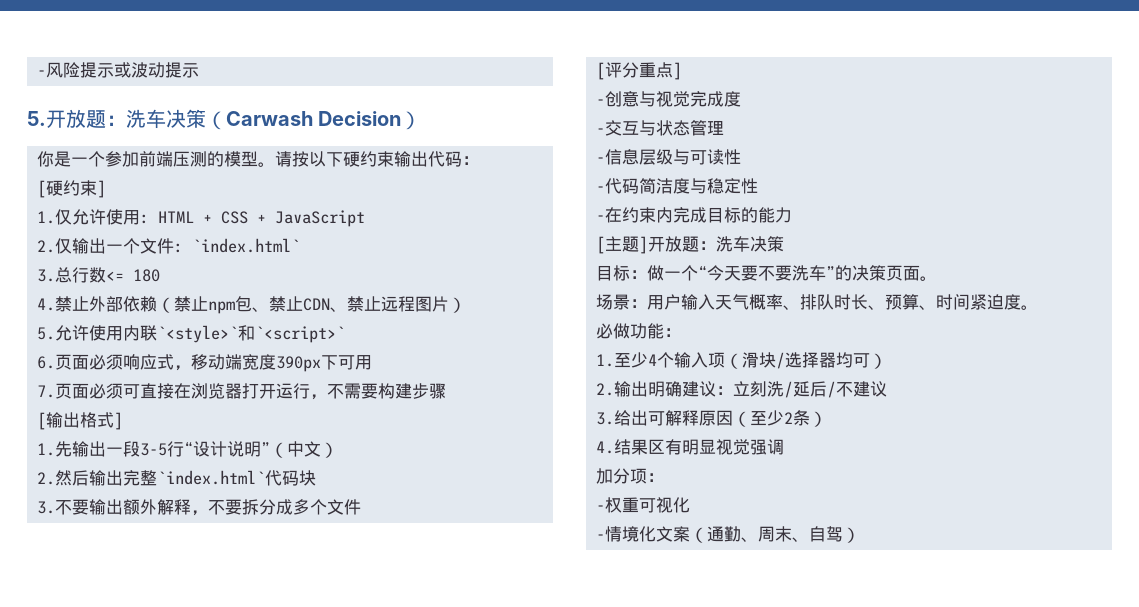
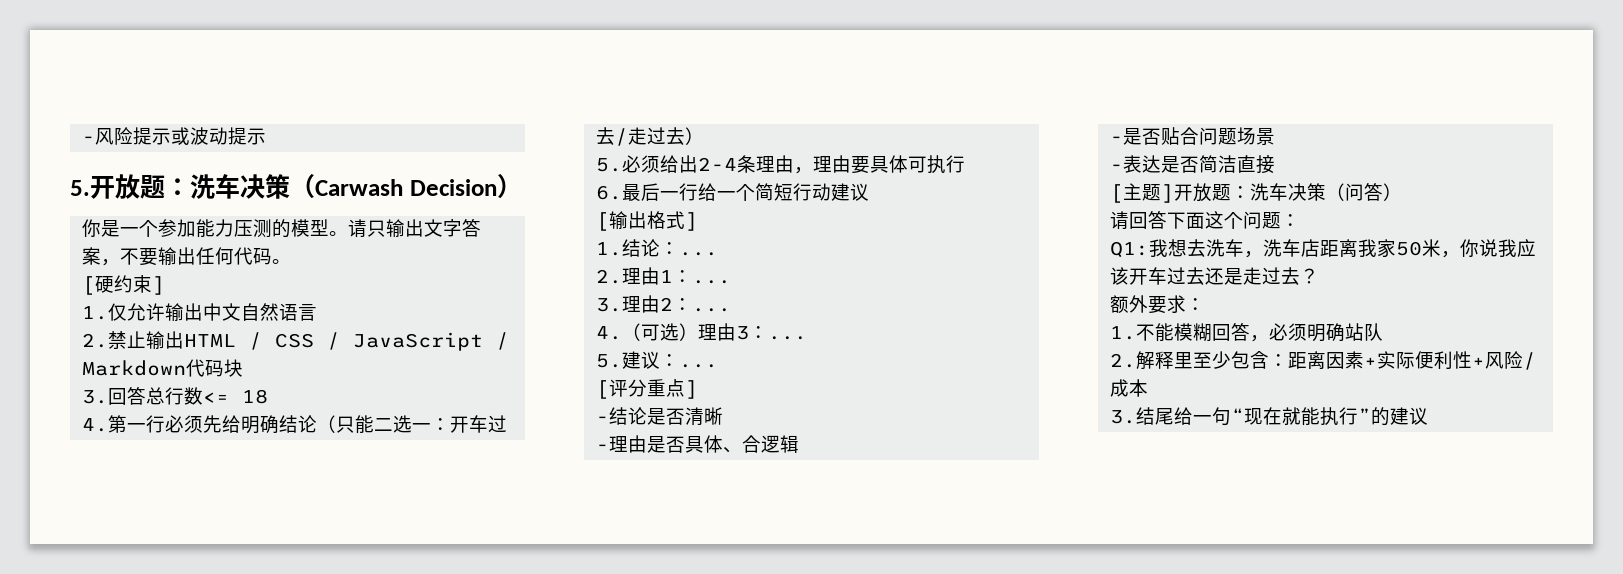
[138,151,173,167] 前端 -> [196,219,234,238] 能力
[291,151,479,167] 按以下硬约束输出代码： -> [367,219,481,238] [82,247,291,266] 只输出文字答案，不要输出任何代码。
[105,209,365,227] [36,238,300,254] [36,269,55,282] 使用: HTML + CSS + JavaScript // 2.仅输出一个文件: `index.html` // 3. -> [165,303,317,322] [82,331,509,351] [82,359,243,377] [82,387,146,405] 输出中文自然语言 // 2.禁止输出HTML / CSS / JavaScript / Markdown代码块 // 3.回答
[132,269,160,282] [36,296,466,314] [36,325,345,343] [36,354,372,372] [36,383,446,400] 180 // 4.禁止外部依赖（禁止npm包、禁止CDN、禁止远程图片） // 5.允许使用内联`<style>`和`<script>` // 6.页面必须响应式，移动端宽度390px下可用 // 7.页面必须可直接在浏览器打开运行，不需要构建步骤 -> [242,389,268,404] [82,415,507,434] [596,127,704,146] [596,155,965,174] [596,183,869,201] 18 // 4.第一行必须先给明确结论（只能二选一：开车过去/走过去） // 5.必须给出2-4条理由，理由要具体可执行 // 6.最后一行给一个简短行动建议
[54,441,338,458] [36,470,316,486] [36,499,361,516] 先输出一段3-5行“设计说明”（中文） // 2.然后输出完整`index.html`代码块 // 3.不要输出额外解释，不要拆分成多个文件 -> [622,239,718,257] [596,267,731,285] [596,295,731,313] [596,323,807,341] [596,351,718,369] 结论：... // 2.理由1：... // 3.理由2：... // 4.（可选）理由3：... // 5.建议：...
[604,91,741,107] [595,120,724,136] [595,149,741,165] [595,178,758,194] [595,207,792,223] 创意与视觉完成度 // -交互与状态管理 // -信息层级与可读性 // -代码简洁度与稳定性 // -在约束内完成目标的能力 -> [609,407,723,426] [596,435,799,453] [1110,127,1275,145] [1110,155,1275,174] 结论是否清晰 // -理由是否具体、合逻辑 // -是否贴合问题场景 // -表达是否简洁直接
[595,265,937,281] [595,294,1038,310] [595,323,681,339] [595,352,887,369] [595,381,887,398] [595,410,827,427] [595,439,784,455] [595,468,664,484] [595,497,690,513] [595,526,860,543] // 目标：做一个“今天要不要洗车”的决策页面。 // 场景：用户输入天气概率、排队时长、预算、时间紧迫度。 // 必做功能： // 1.至少4个输入项（滑块/选择器均可） // 2.输出明确建议：立刻洗/延后/不建议 // 3.给出可解释原因（至少2条） // 4.结果区有明显视觉强调 // 加分项： // -权重可视化 // -情境化文案（通勤、周末、自驾） -> [1326,183,1402,201] [1110,211,1300,230] [1110,239,1536,258] [1110,267,1319,285] [1110,295,1205,314] [1110,323,1383,342] [1110,351,1536,370] [1110,379,1148,397] [1110,407,1428,426] （问答） // 请回答下面这个问题： // Q1:我想去洗车，洗车店距离我家50米，你说我应该开车过去还是走过去？ // 额外要求： // 1.不能模糊回答，必须明确站队 // 2.解释里至少包含：距离因素+实际便利性+风险/成本 // 3.结尾给一句“现在就能执行”的建议

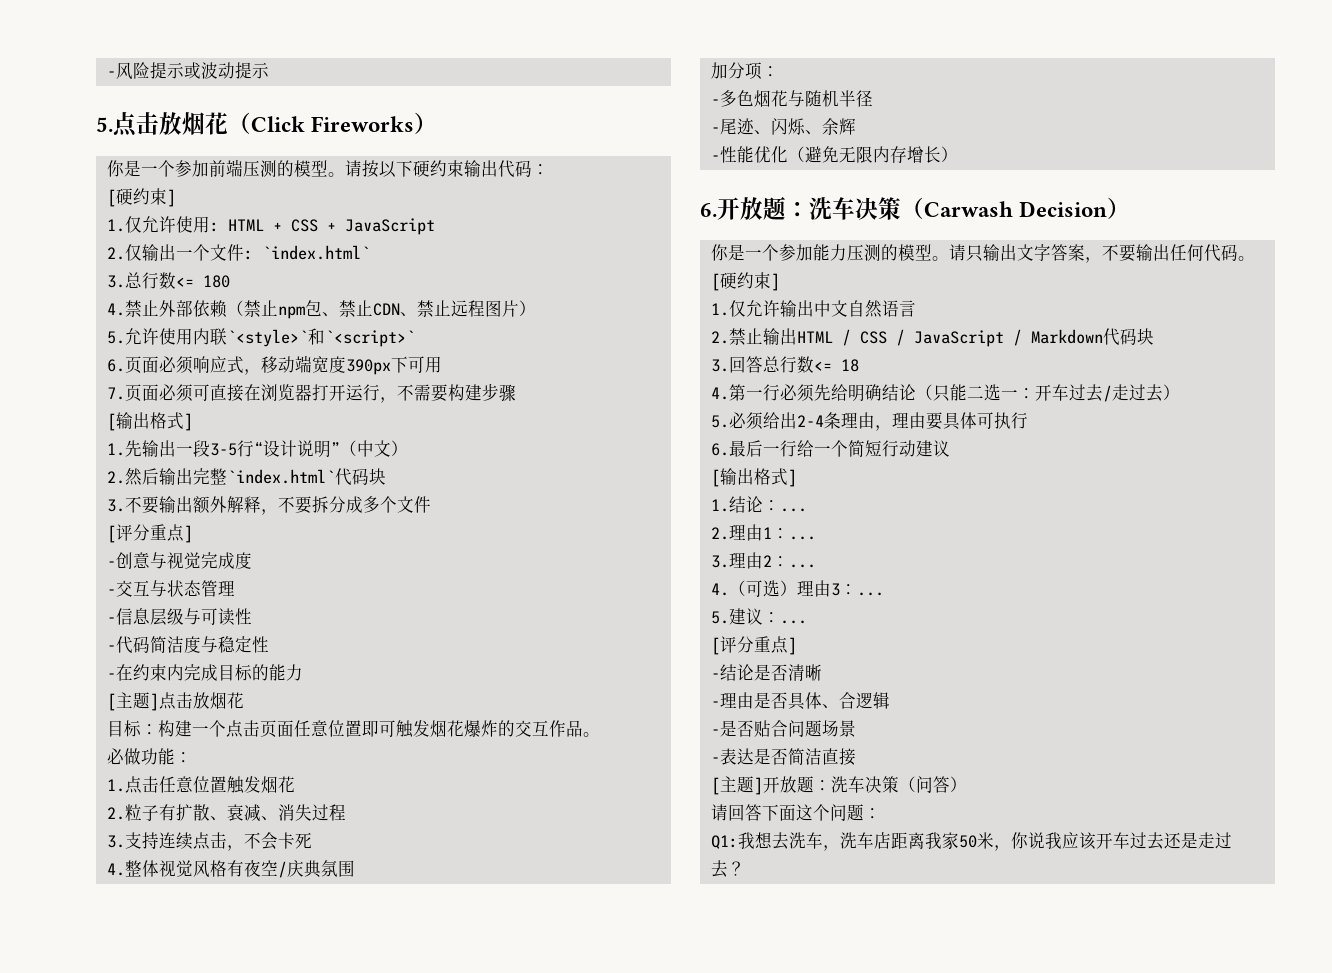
(90, 188) none -> [113,112,438,137] [106,159,549,178] [106,188,176,207] [106,216,435,235] [106,244,370,261] [106,272,230,289] [106,300,536,319] [106,328,415,347] [106,355,442,375] [106,383,516,403] [106,412,193,431] [106,440,408,458] [106,468,386,486] [106,496,431,515] [106,524,193,543] [106,552,252,569] [106,580,235,597] [106,608,252,626] [106,636,269,654] [106,664,303,681] [106,692,244,711] [106,720,600,738] [106,748,192,765] [106,776,295,794] [106,804,346,822] [106,832,312,851] [106,860,355,878] [710,62,779,80] [710,90,873,107] [710,118,856,135] [710,146,958,163] [700,203,717,217] 点击放烟花（Click Fireworks） // 你是一个参加前端压测的模型。请按以下硬约束输出代码： // [硬约束] // 1.仅允许使用: HTML + CSS + JavaScript // 2.仅输出一个文件: `index.html` // 3.总行数<= 180 // 4.禁止外部依赖（禁止npm包、禁止CDN、禁止远程图片） // 5.允许使用内联`<style>`和`<script>` // 6.页面必须响应式，移动端宽度390px下可用 // 7.页面必须可直接在浏览器打开运行，不需要构建步骤 // [输出格式] // 1.先输出一段3-5行“设计说明”（中文） // 2.然后输出完整`index.html`代码块 // 3.不要输出额外解释，不要拆分成多个文件 // [评分重点] // -创意与视觉完成度 // -交互与状态管理 // -信息层级与可读性 // -代码简洁度与稳定性 // -在约束内完成目标的能力 // [主题]点击放烟花 // 目标：构建一个点击页面任意位置即可触发烟花爆炸的交互作品。 // 必做功能： // 1.点击任意位置触发烟花 // 2.粒子有扩散、衰减、消失过程 // 3.支持连续点击，不会卡死 // 4.整体视觉风格有夜空/庆典氛围 // 加分项： // -多色烟花与随机半径 // -尾迹、闪烁、余辉 // -性能优化（避免无限内存增长） // 6.
[1110,295,1205,314] [1110,323,1383,342] [1110,351,1536,370] [1110,379,1148,397] [1110,407,1428,426] // 额外要求： // 1.不能模糊回答，必须明确站队 // 2.解释里至少包含：距离因素+实际便利性+风险/成本 // 3.结尾给一句“现在就能执行”的建议 -> (745, 868) none

